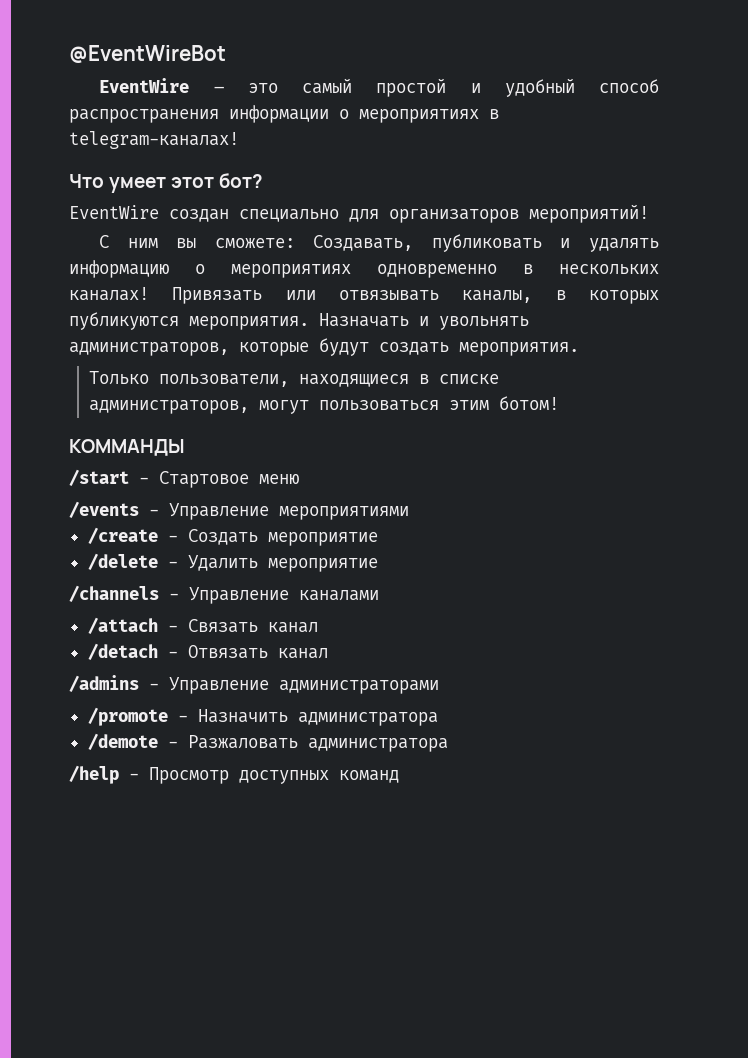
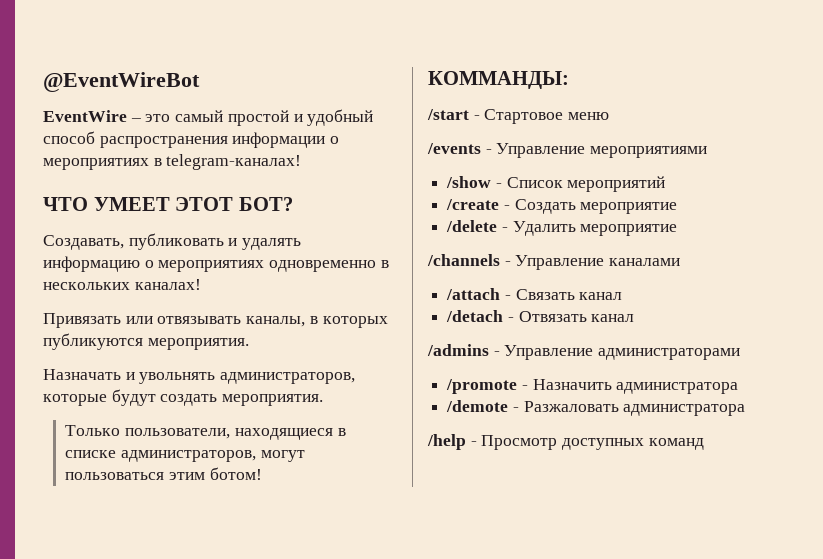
[69,173,264,193] [69,204,649,223] [99,235,295,248] Что умеет этот бот? // EventWire создан специально для организаторов мероприятий! // С ним вы сможете: -> [43,197,293,211] ЧТО УМЕЕТ ЭТОТ БОТ? //
(149, 294) none -> (201, 284) //
(309, 323) none -> (249, 344) //
[69,439,185,456] КОММАНДЫ -> [428,71,569,89] КОММАНДЫ:
(409, 513) none -> [446,176,666,192] // /show - Список мероприятий

